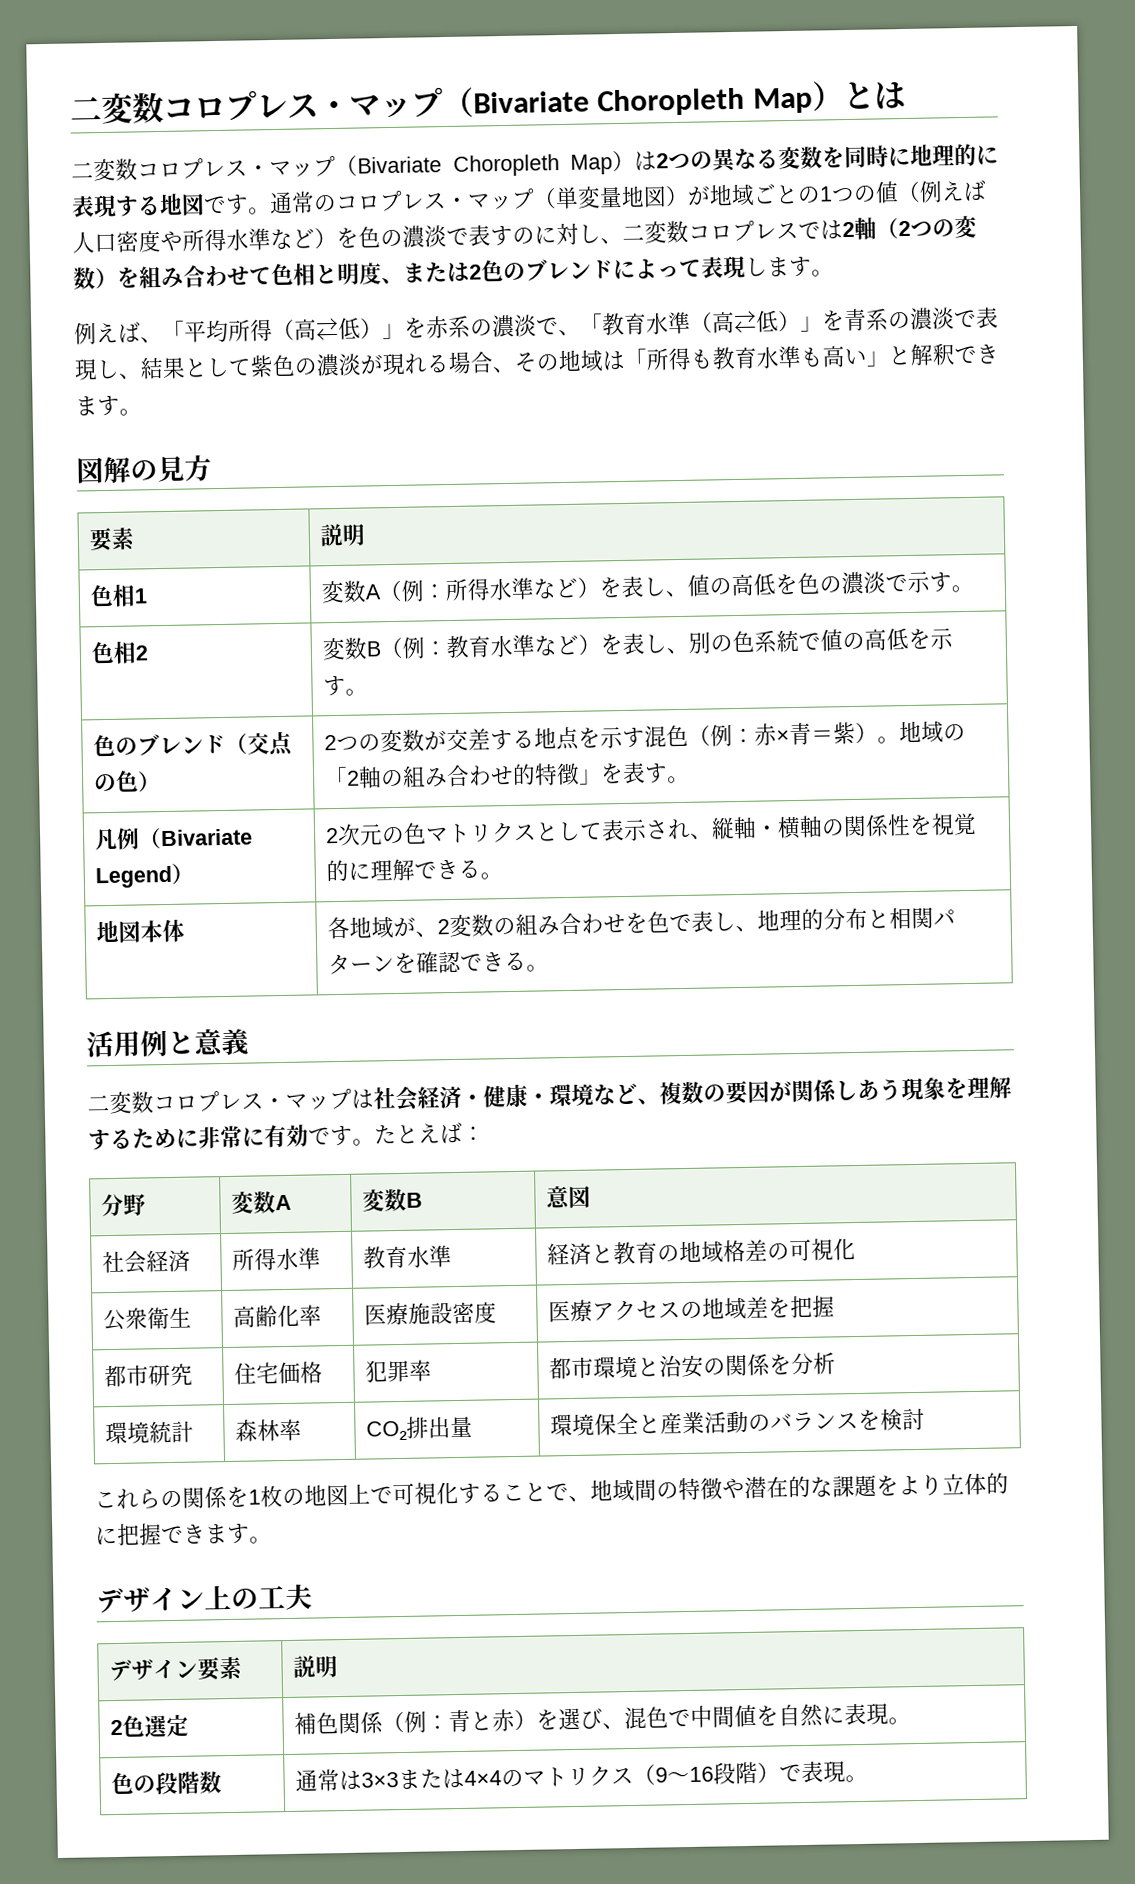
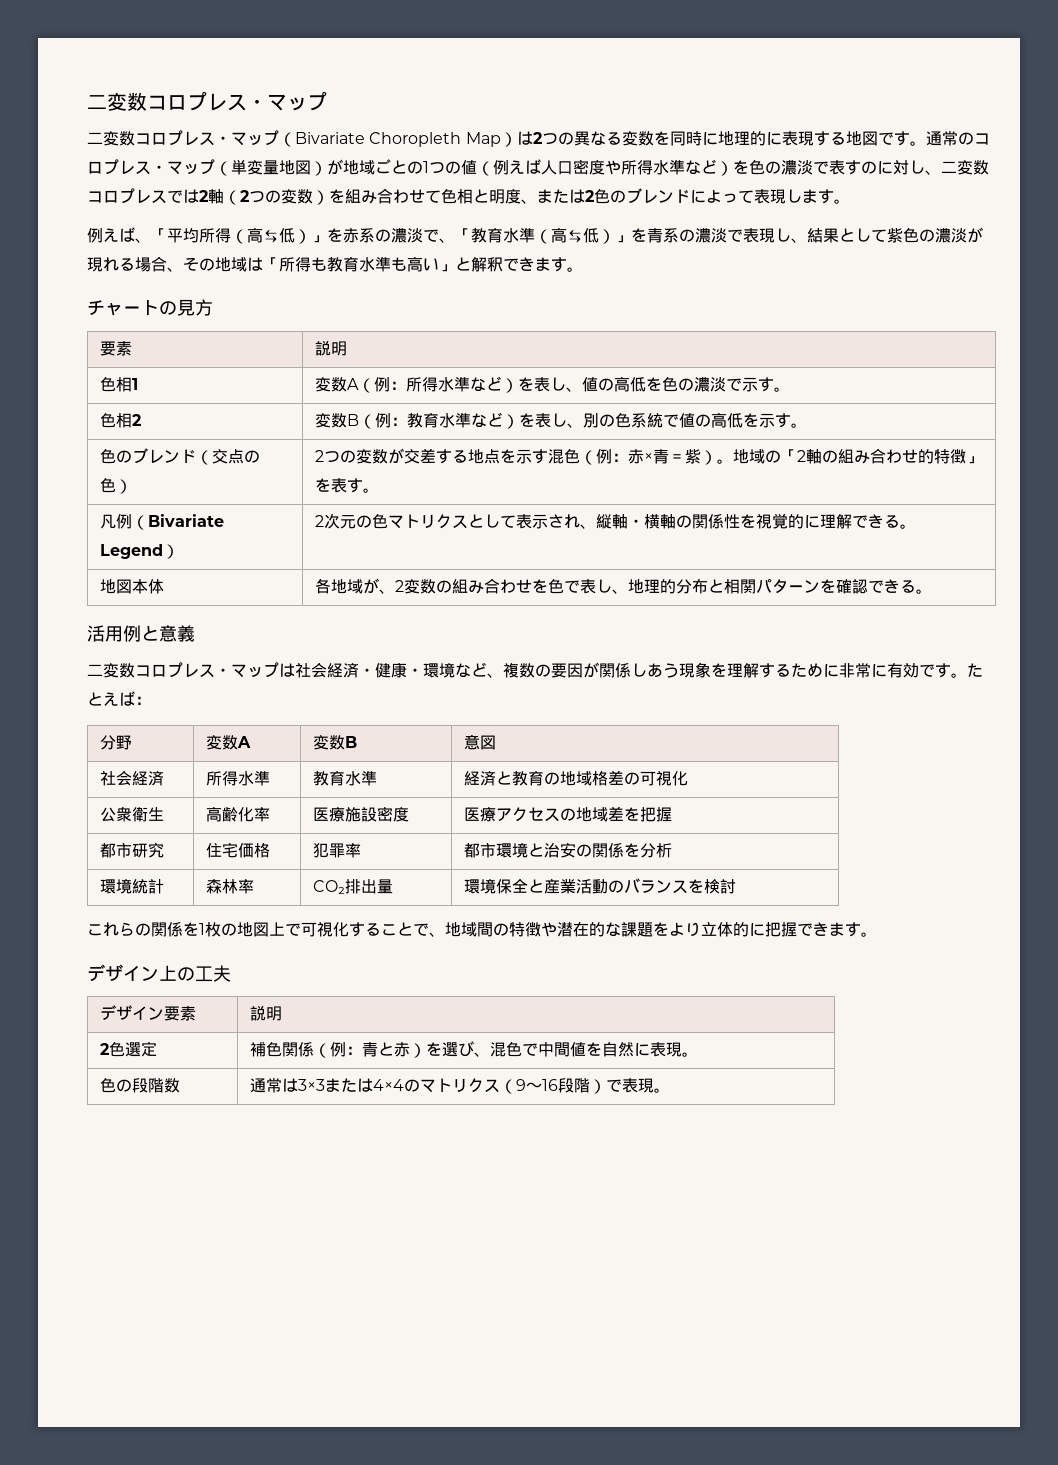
[70,80,906,125] 二変数コロプレス・マップ（Bivariate Choropleth Map）とは -> [87,91,327,111] 二変数コロプレス・マップ
[76,456,131,484] 図解 -> [87,300,159,316] チャート

